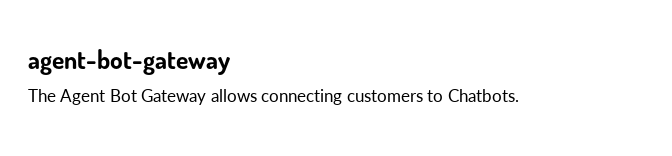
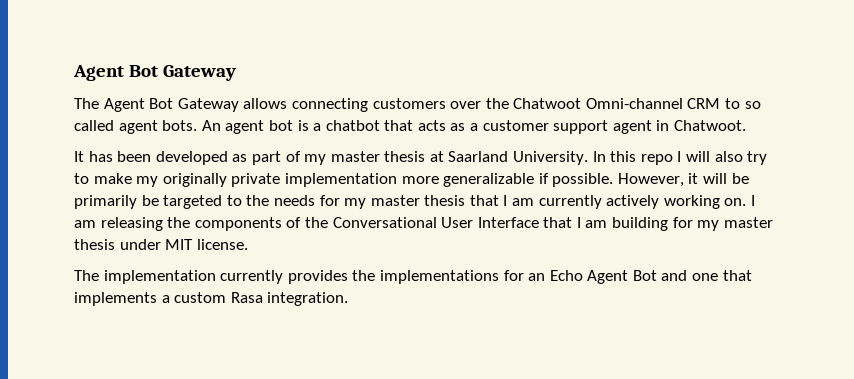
[28,49,230,75] agent-bot-gateway -> [73,65,237,81] Agent Bot Gateway
[427,89,519,102] to Chatbots. -> [450,98,761,109] [74,120,747,134] [74,151,768,165] [74,173,749,187] [74,195,756,209] [74,217,773,231] [74,239,248,250] [74,270,752,284] [74,292,349,306] over the Chatwoot Omni-channel CRM to so called agent bots. An agent bot is a chatbot that acts as a customer support agent in Chatwoot. // It has been developed as part of my master thesis at Saarland University. In this repo I will also try to make my originally private implementation more generalizable if possible. However, it will be primarily be targeted to the needs for my master thesis that I am currently actively working on. I am releasing the components of the Conversational User Interface that I am building for my master thesis under MIT license. // The implementation currently provides the implementations for an Echo Agent Bot and one that implements a custom Rasa integration.

